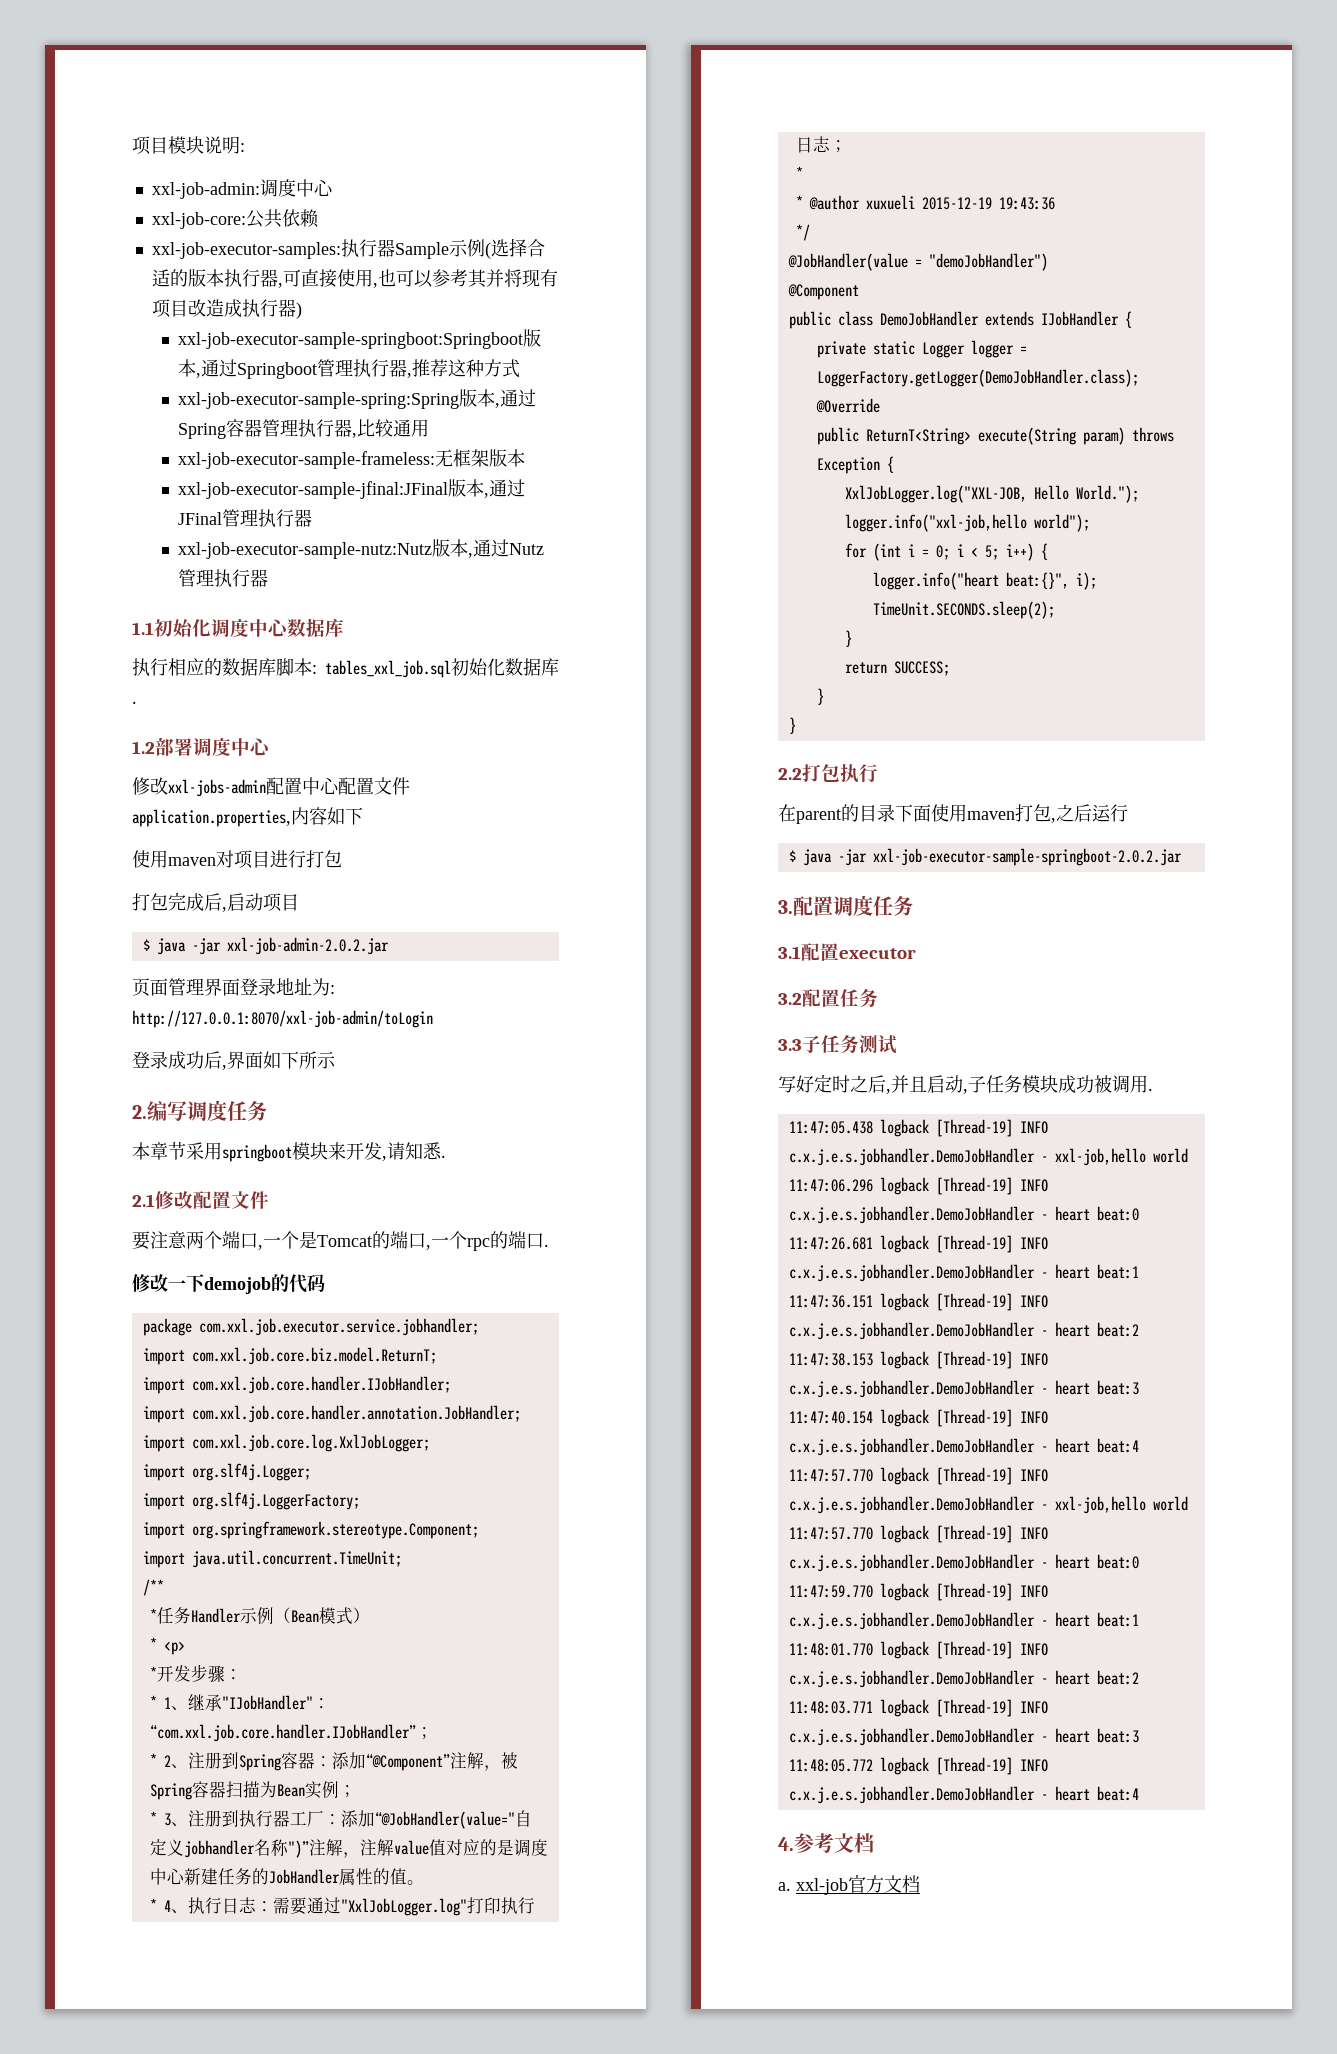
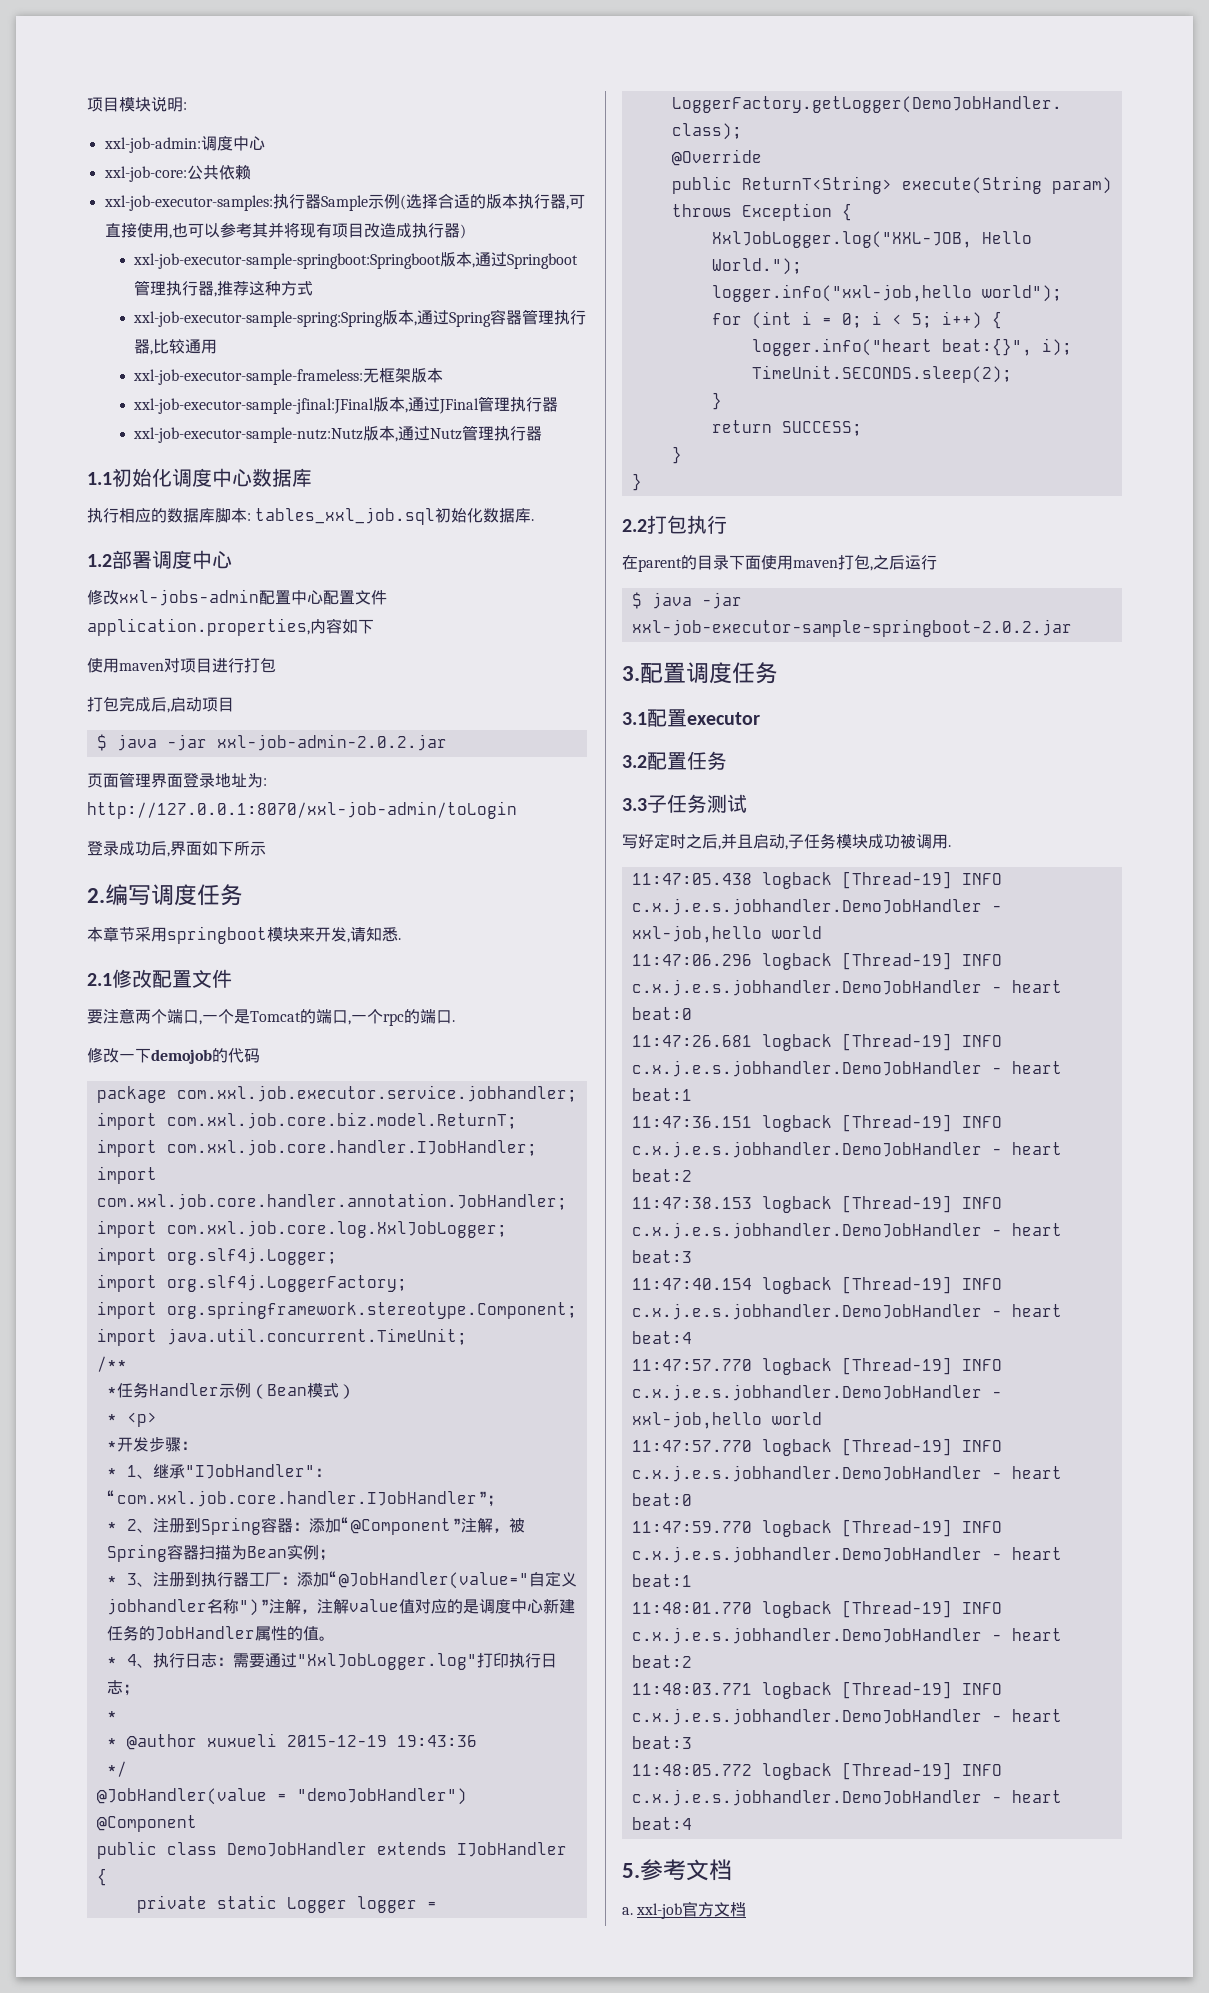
[778,1837,794,1851] 4. -> [622,1863,640,1878] 5.

